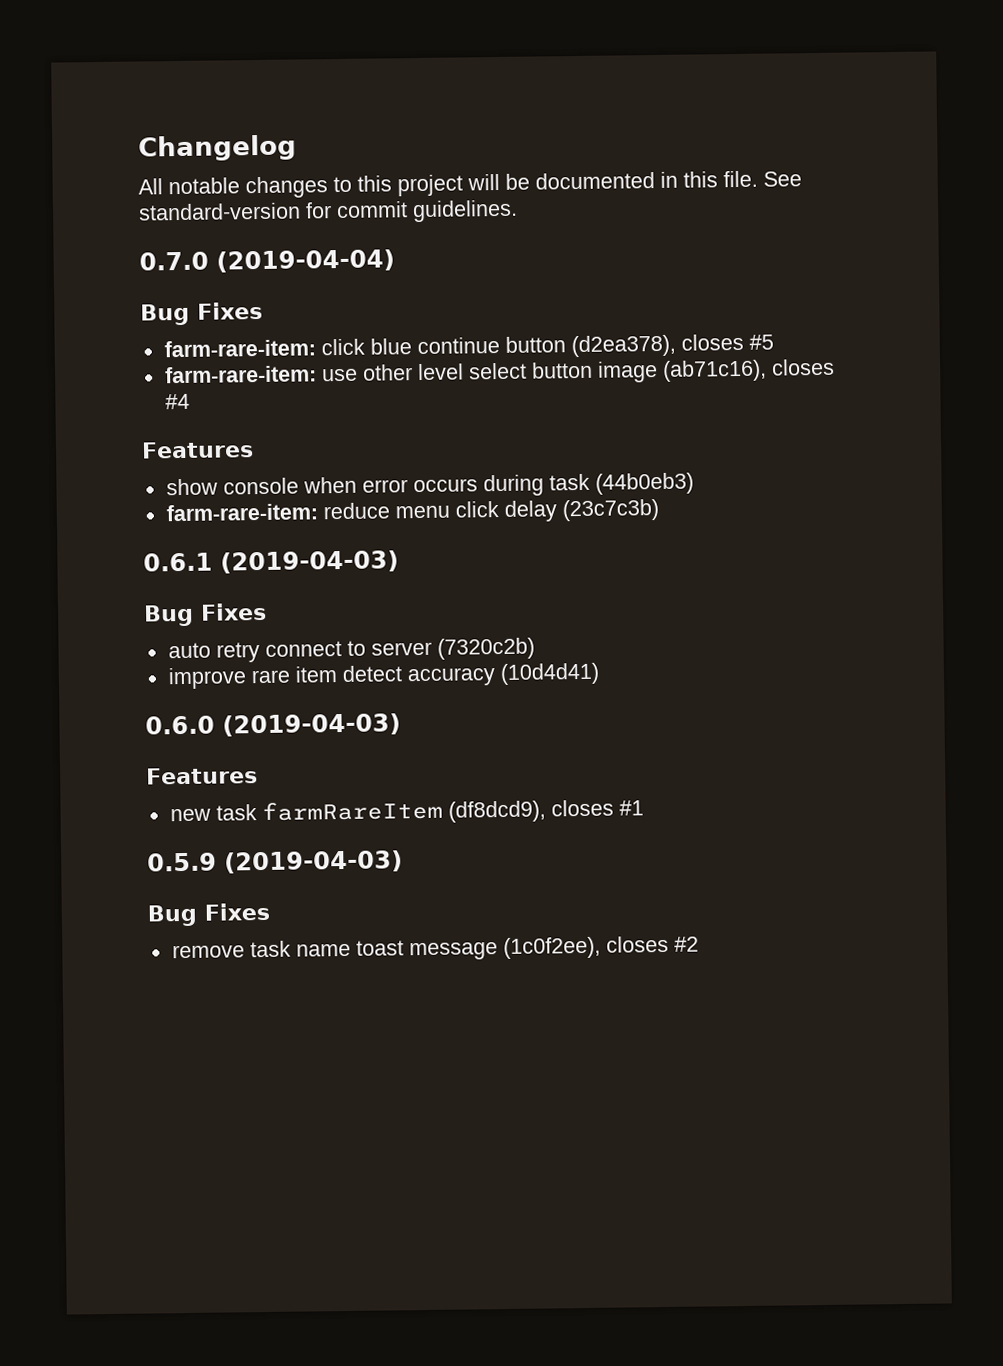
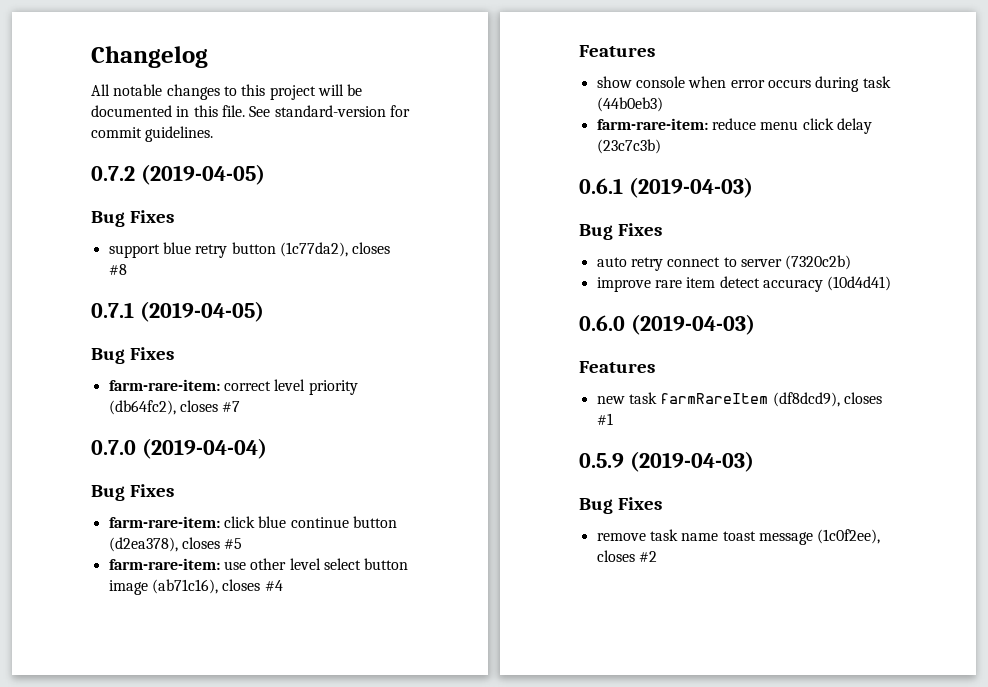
(518, 211) none -> [91,164,265,185] [91,210,174,227] [108,242,391,258] [108,264,127,275] [91,301,264,322] [91,347,174,364] [108,379,358,395] [108,400,241,415] // 0.7.2 (2019-04-05) // Bug Fixes // support blue retry button (1c77da2), closes #8 // 0.7.1 (2019-04-05) // Bug Fixes // farm-rare-item: correct level priority (db64fc2), closes #7

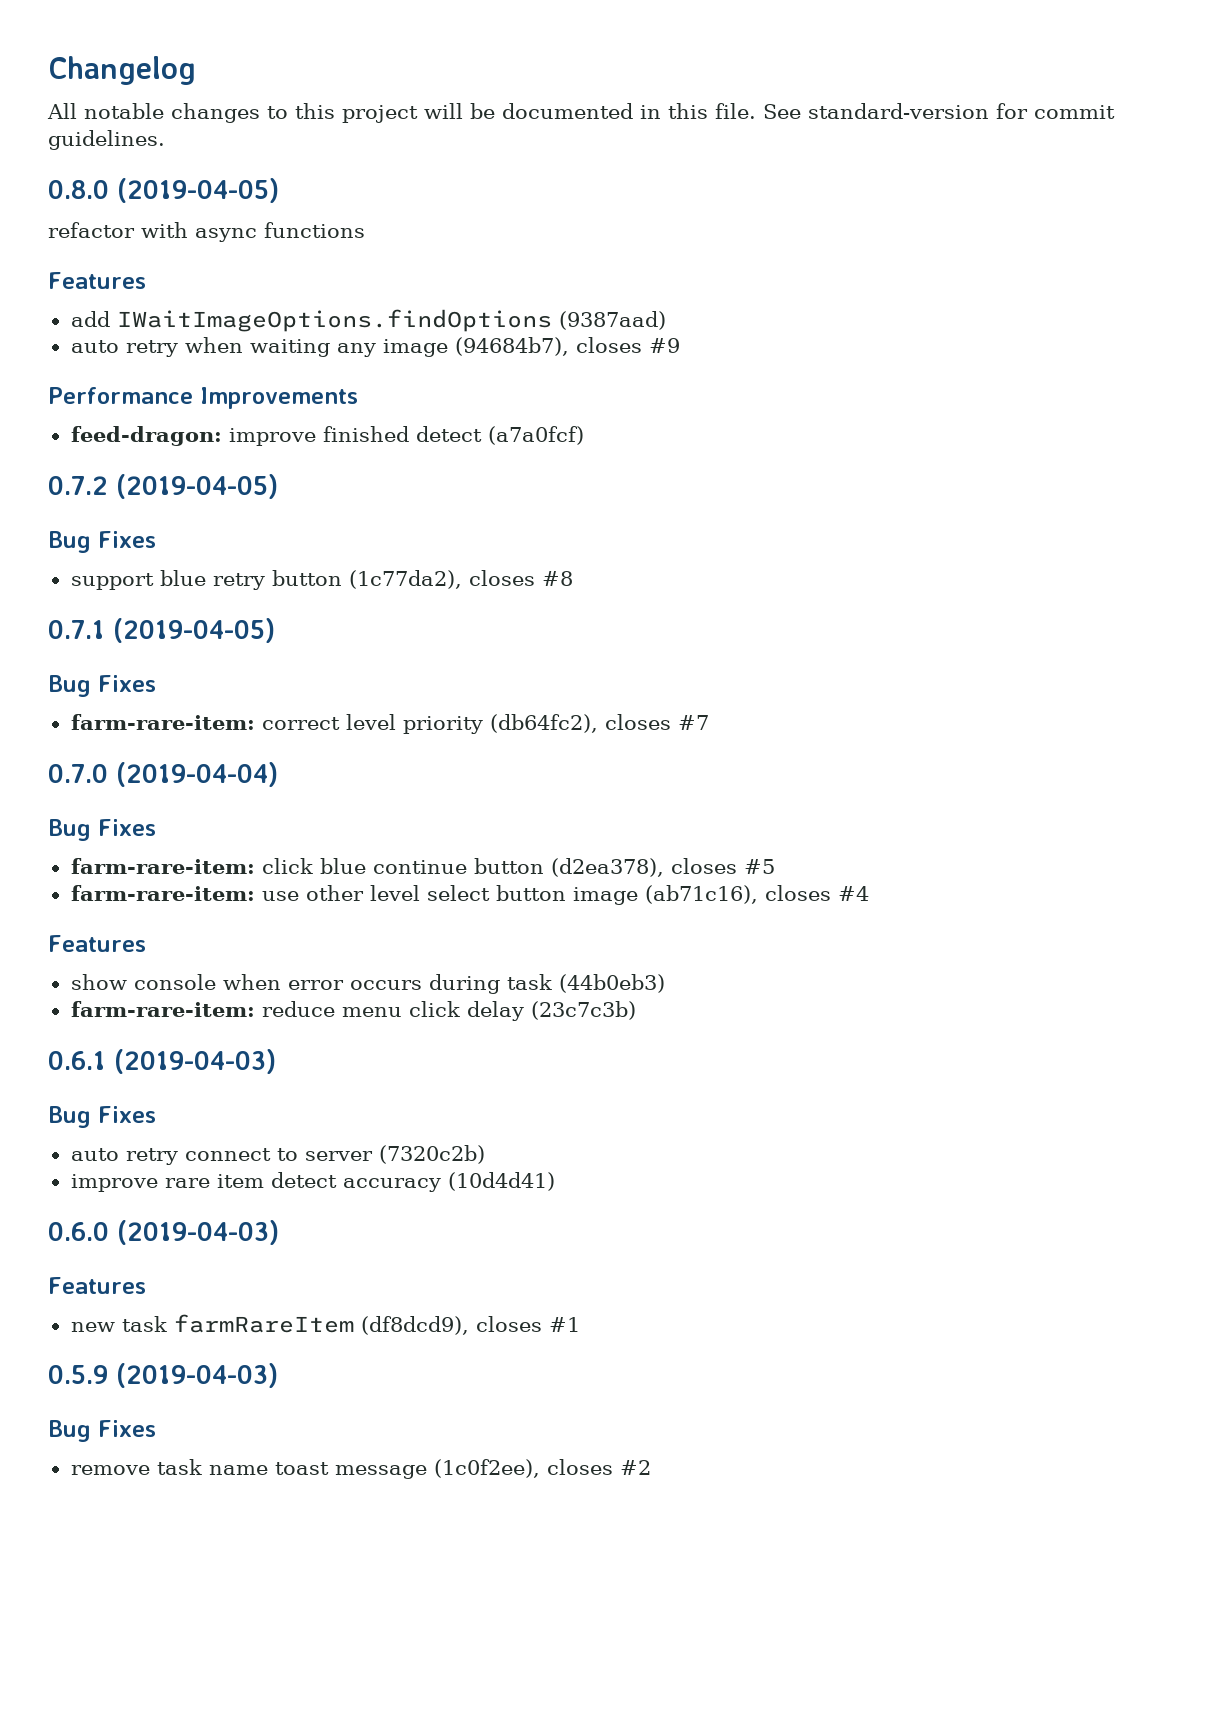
(214, 134) none -> [48,178,279,203] [48,222,365,242] [48,272,146,289] [70,309,666,332] [70,337,680,357] [48,387,358,409] [70,426,584,446] // 0.8.0 (2019-04-05) // refactor with async functions // Features // add IWaitImageOptions.findOptions (9387aad) // auto retry when waiting any image (94684b7), closes #9 // Performance Improvements // feed-dragon: improve finished detect (a7a0fcf)

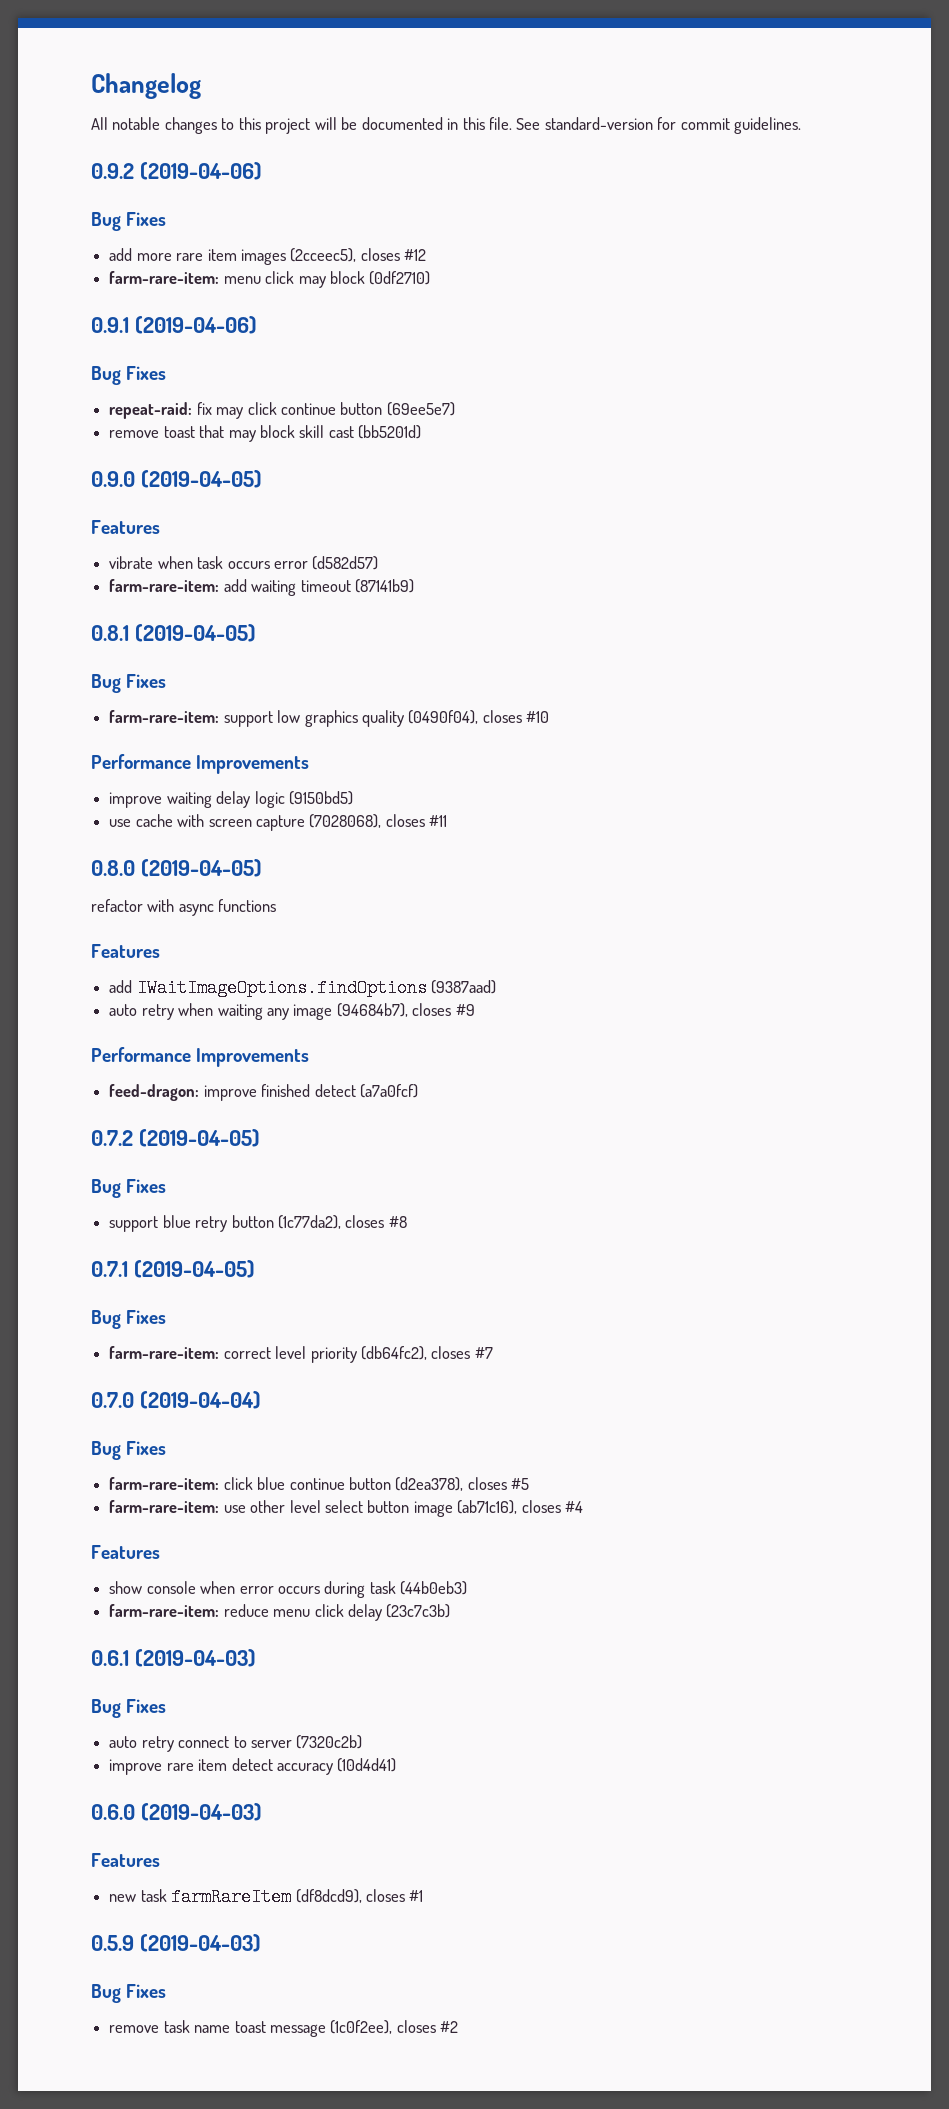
(165, 140) none -> [91,162,262,180] [91,212,167,231] [109,248,427,265] [109,271,431,288] [91,316,257,334] [91,366,167,385] [109,402,455,419] [109,425,422,442] [91,470,262,488] [91,520,160,534] [109,556,379,570] [109,579,414,596] [91,624,256,642] [91,674,167,693] [109,710,550,727] [91,754,310,774] [109,791,353,808] [109,814,448,831] // 0.9.2 (2019-04-06) // Bug Fixes // add more rare item images (2cceec5), closes #12 // farm-rare-item: menu click may block (0df2710) // 0.9.1 (2019-04-06) // Bug Fixes // repeat-raid: fix may click continue button (69ee5e7) // remove toast that may block skill cast (bb5201d) // 0.9.0 (2019-04-05) // Features // vibrate when task occurs error (d582d57) // farm-rare-item: add waiting timeout (87141b9) // 0.8.1 (2019-04-05) // Bug Fixes // farm-rare-item: support low graphics quality (0490f04), closes #10 // Performance Improvements // improve waiting delay logic (9150bd5) // use cache with screen capture (7028068), closes #11

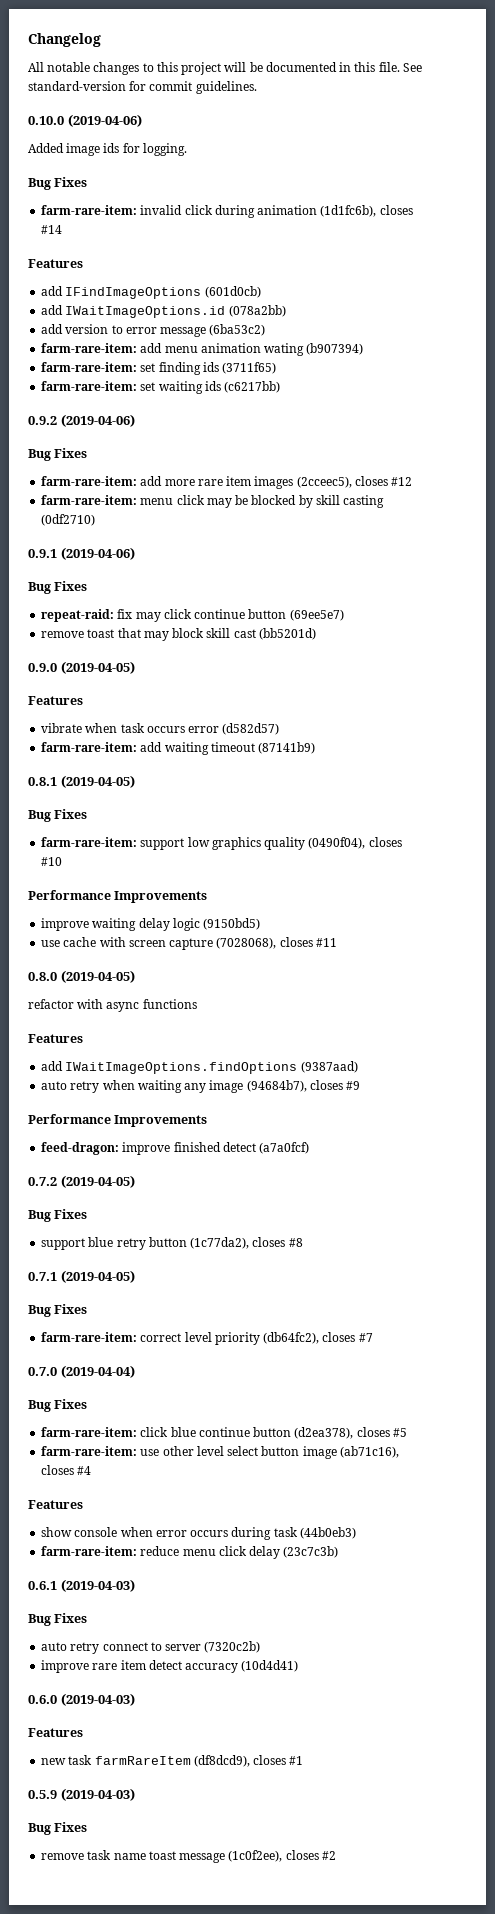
(802, 125) none -> [28,114,142,127] [28,143,187,156] [28,177,88,190] [41,205,413,218] [41,225,63,234] [28,259,83,268] [41,286,261,299] [41,305,286,318] [41,324,266,337] [41,343,364,356] [41,362,277,375] [41,381,281,394] // 0.10.0 (2019-04-06) // Added image ids for logging. // Bug Fixes // farm-rare-item: invalid click during animation (1d1fc6b), closes #14 // Features // add IFindImageOptions (601d0cb) // add IWaitImageOptions.id (078a2bb) // add version to error message (6ba53c2) // farm-rare-item: add menu animation wating (b907394) // farm-rare-item: set finding ids (3711f65) // farm-rare-item: set waiting ids (c6217bb)
(167, 219) none -> [41,476,138,486] farm-rare-item:
[329,271,365,284] block -> [235,495,385,508] be blocked by skill casting

